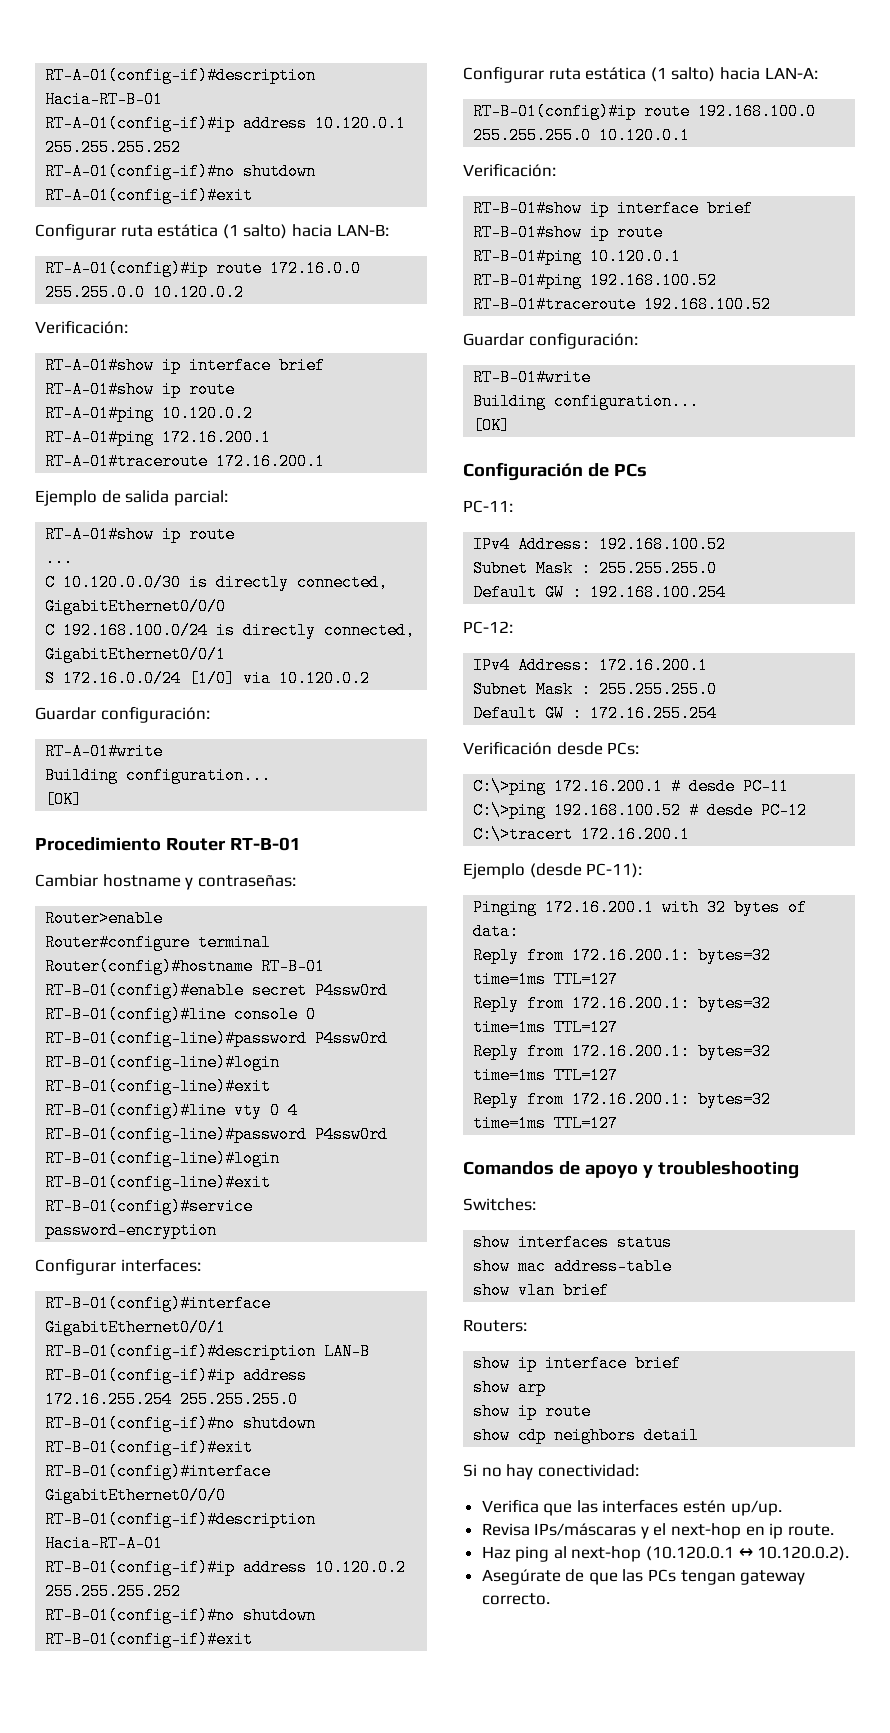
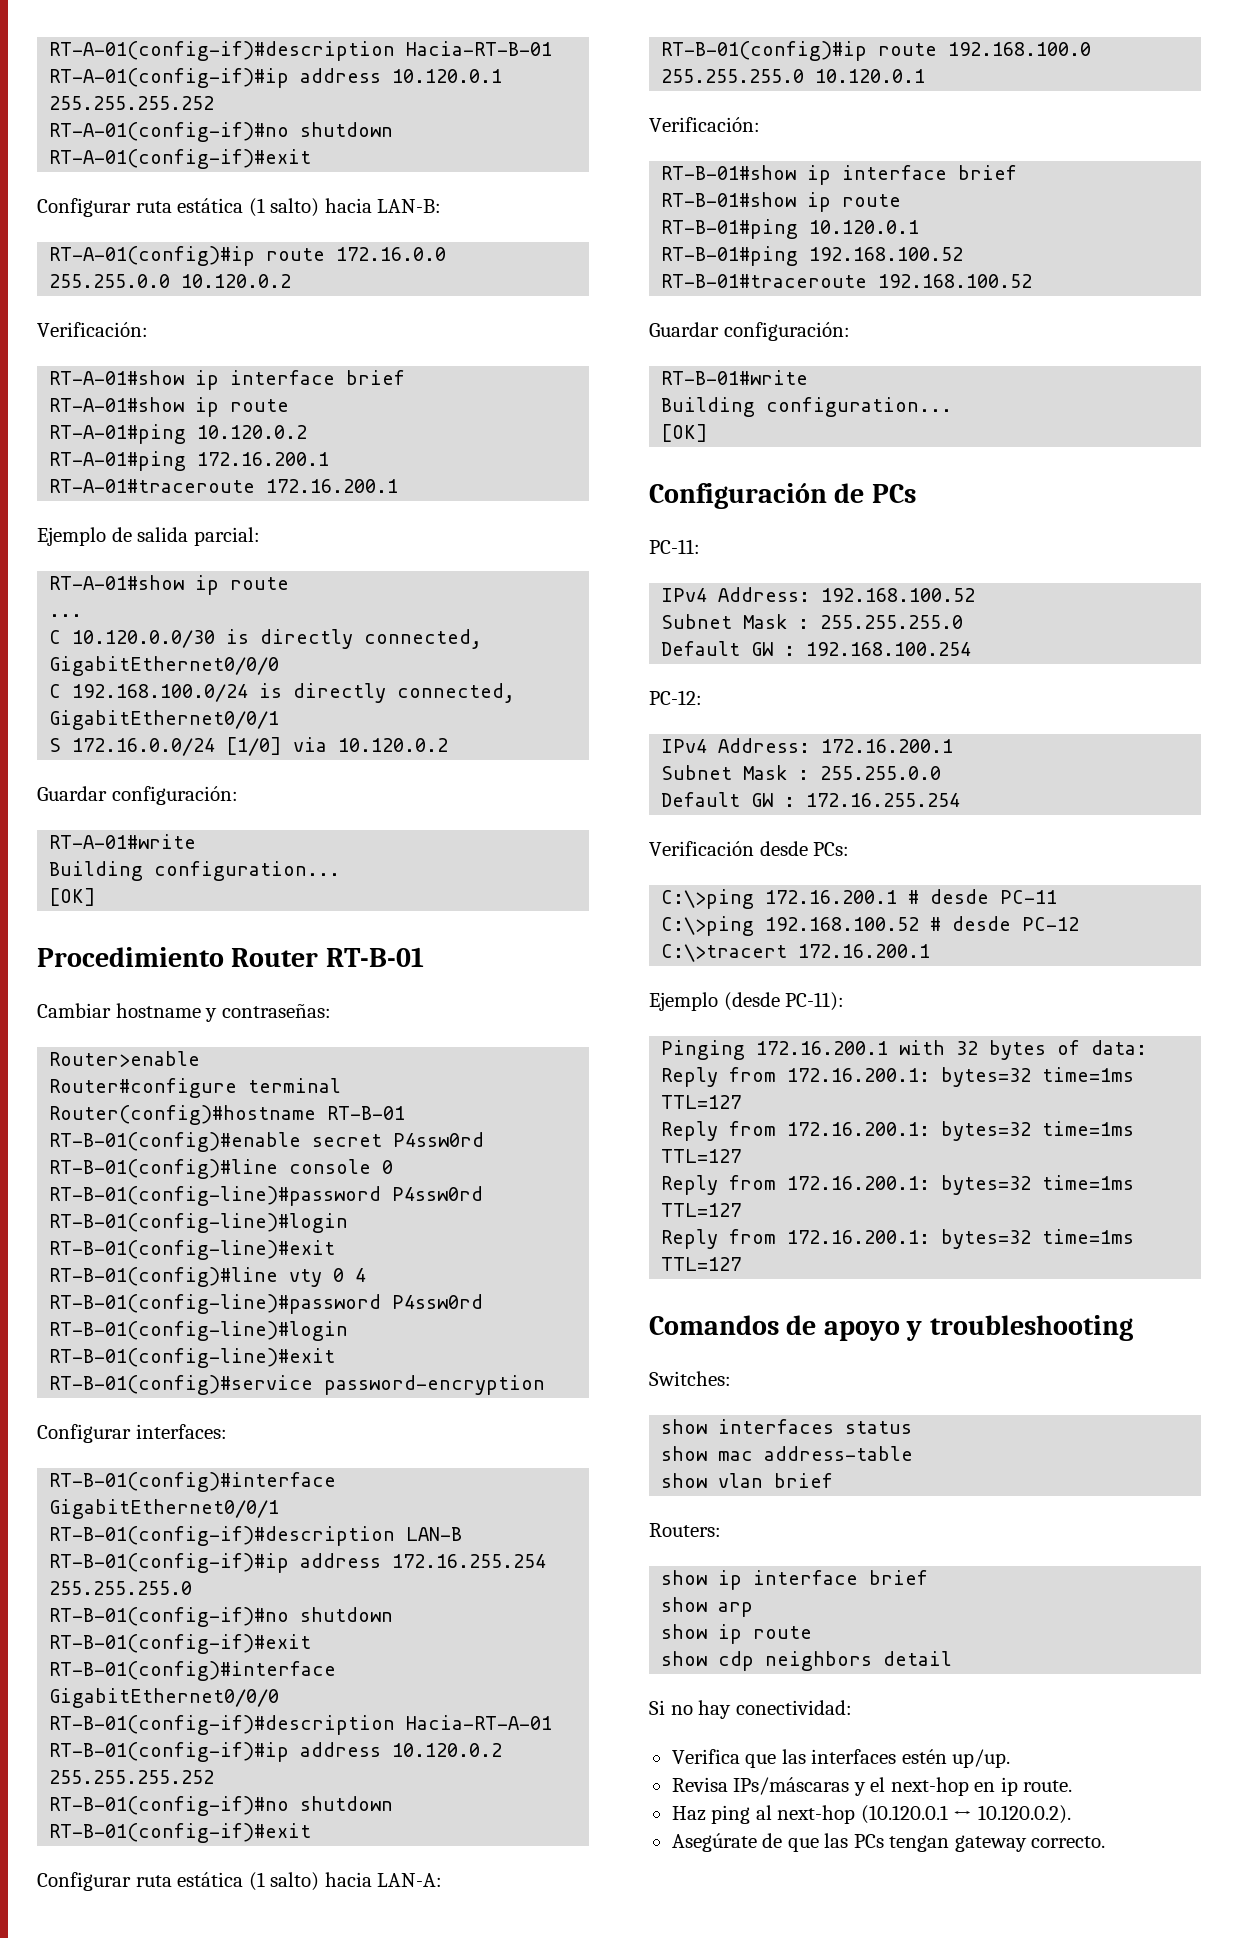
[599,681,718,698] 255.255.255.0 -> [820,766,942,780] 255.255.0.0

